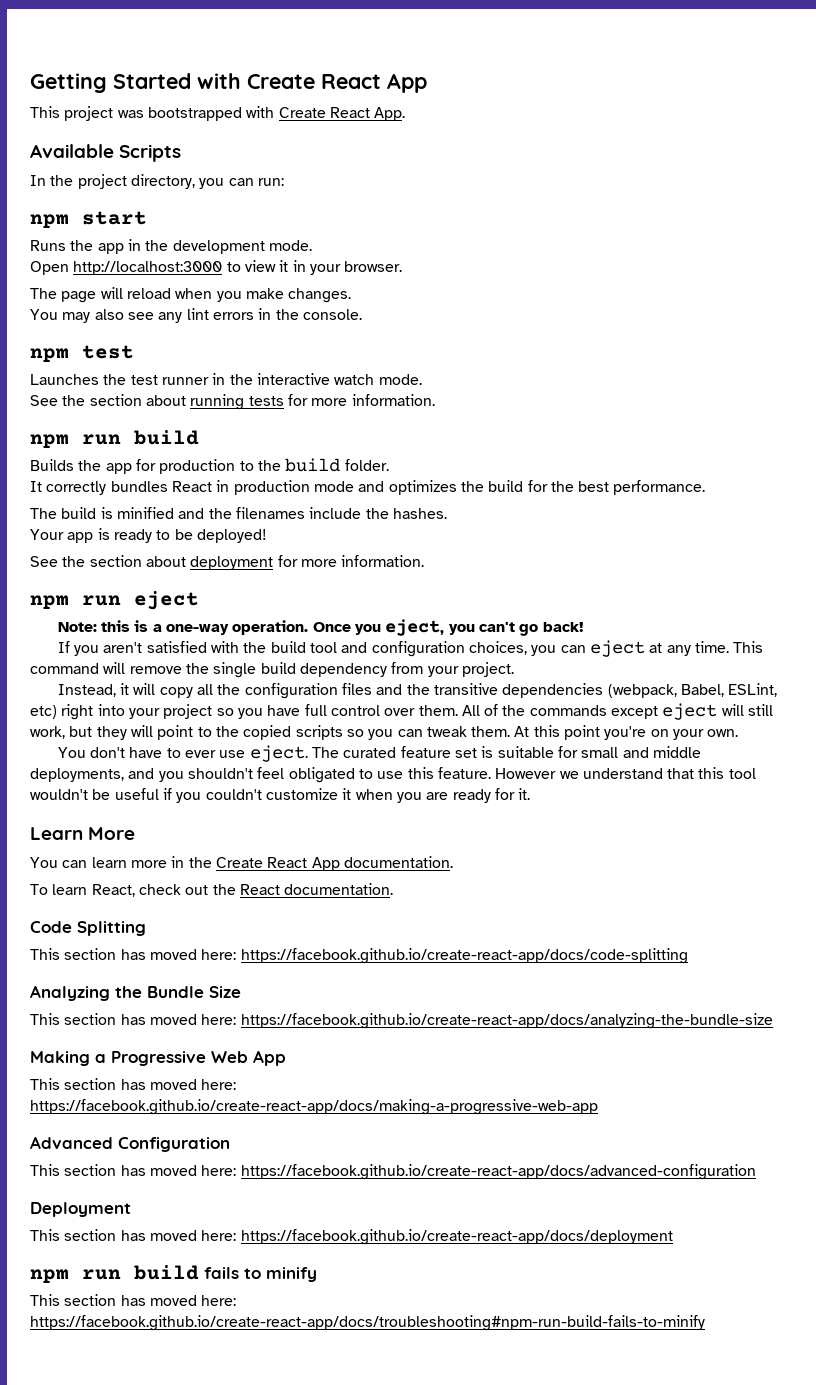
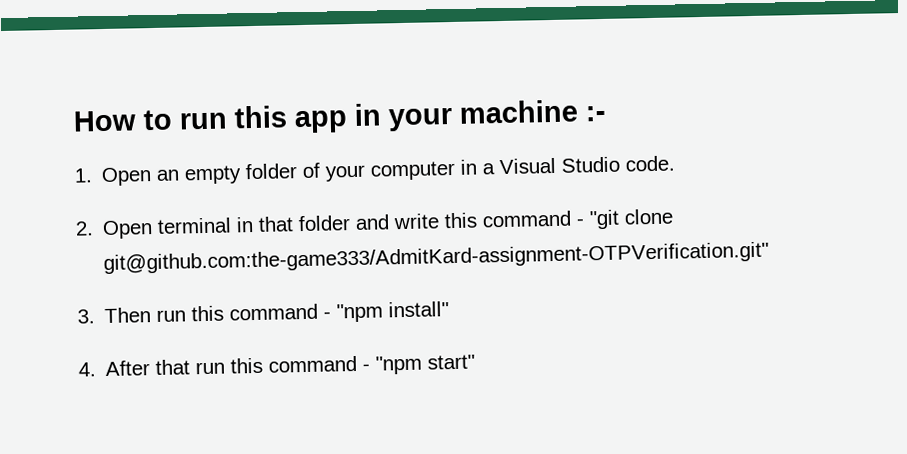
[30,73,427,93] [30,106,406,121] [30,144,182,162] [30,174,284,189] [30,211,147,228] [30,239,312,254] [30,260,403,275] [30,287,352,303] [30,308,362,323] [30,345,134,362] [30,373,422,385] [30,394,435,410] [30,430,199,448] [30,458,389,474] [30,480,706,495] [30,507,447,519] [30,528,267,543] [30,555,425,570] [30,591,199,610] [57,619,584,636] [57,640,764,657] [30,662,514,678] [57,683,778,699] [30,703,774,720] [30,725,739,740] [57,745,701,762] [30,767,756,783] [30,788,531,803] [30,827,136,840] [30,856,453,871] [30,883,394,897] [30,921,146,936] [30,948,688,964] [30,985,241,1001] [30,1013,773,1029] [30,1050,286,1066] [30,1078,237,1090] [30,1099,598,1115] [30,1136,230,1152] [30,1164,756,1180] [30,1202,131,1217] [30,1229,673,1245] [30,1265,317,1283] [30,1294,237,1306] [30,1315,705,1331] Getting Started with Create React App // This project was bootstrapped with Create React App. // Available Scripts // In the project directory, you can run: // npm start // Runs the app in the development mode. // Open http://localhost:3000 to view it in your browser. // The page will reload when you make changes. // You may also see any lint errors in the console. // npm test // Launches the test runner in the interactive watch mode. // See the section about running tests for more information. // npm run build // Builds the app for production to the build folder. // It correctly bundles React in production mode and optimizes the build for the best performance. // The build is minified and the filenames include the hashes. // Your app is ready to be deployed! // See the section about deployment for more information. // npm run eject // Note: this is a one-way operation. Once you eject, you can't go back! // If you aren't satisfied with the build tool and configuration choices, you can eject at any time. This command will remove the single build dependency from your project. // Instead, it will copy all the configuration files and the transitive dependencies (webpack, Babel, ESLint, etc) right into your project so you have full control over them. All of the commands except eject will still work, but they will point to the copied scripts so you can tweak them. At this point you're on your own. // You don't have to ever use eject. The curated feature set is suitable for small and middle deployments, and you shouldn't feel obligated to use this feature. However we understand that this tool wouldn't be useful if you couldn't customize it when you are ready for it. // Learn More // You can learn more in the Create React App documentation. // To learn React, check out the React documentation. // Code Splitting // This section has moved here: https://facebook.github.io/create-react-app/docs/code-splitting // Analyzing the Bundle Size // This section has moved here: https://facebook.github.io/create-react-app/docs/analyzing-the-bundle-size // Making a Progressive Web App // This section has moved here: https://facebook.github.io/create-react-app/docs/making-a-progressive-web-app // Advanced Configuration // This section has moved here: https://facebook.github.io/create-react-app/docs/advanced-configuration // Deployment // This section has moved here: https://facebook.github.io/create-react-app/docs/deployment // npm run build fails to minify // This section has moved here: https://facebook.github.io/create-react-app/docs/troubleshooting#npm-run-build-fails-to-minify -> [73,99,606,134] [74,155,676,187] [75,208,674,240] [103,241,770,275] [77,301,450,324] [78,354,476,377] How to run this app in your machine :- // 1. Open an empty folder of your computer in a Visual Studio code. // 2. Open terminal in that folder and write this command - "git clone git@github.com:the-game333/AdmitKard-assignment-OTPVerification.git" // 3. Then run this command - "npm install" // 4. After that run this command - "npm start"

